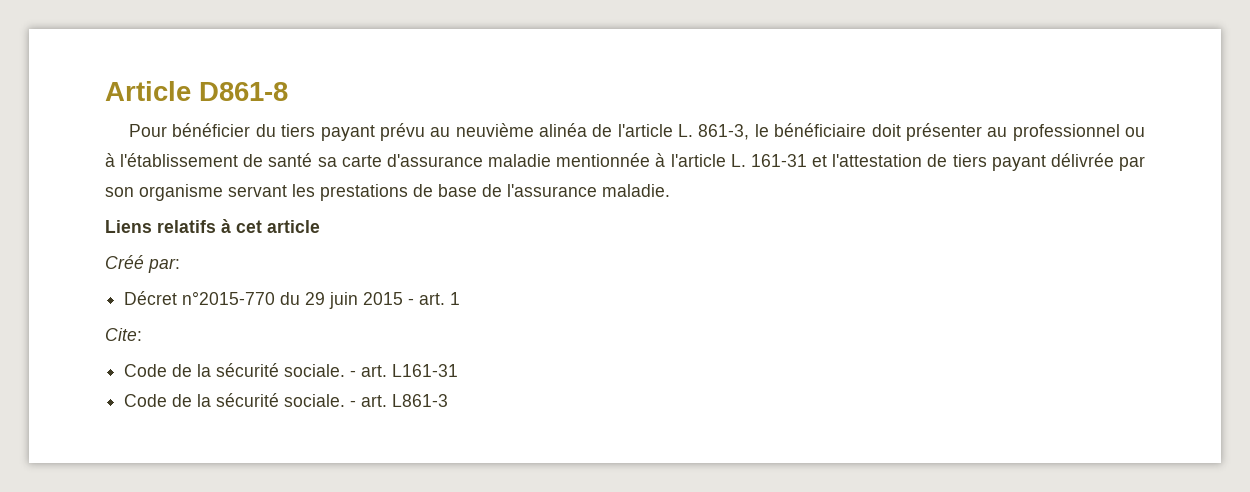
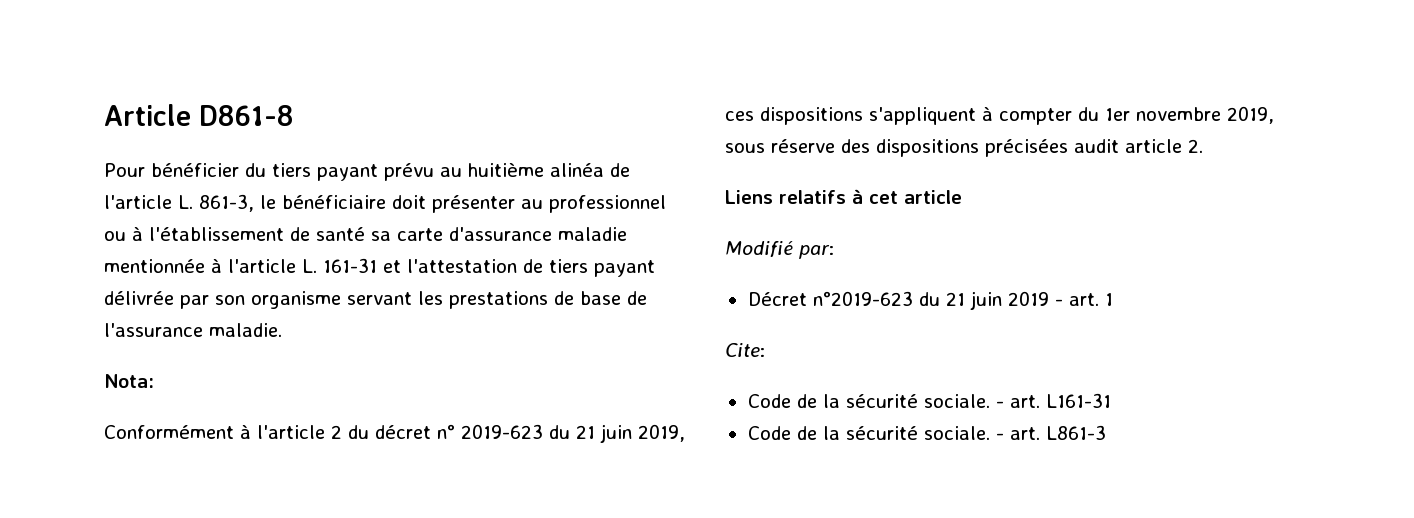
[455,123,534,137] neuvième -> [468,163,544,177] huitième
(670, 190) none -> [104,374,154,388] [104,424,685,443] [725,106,1274,125] [725,139,1203,157] // Nota: // Conformément à l'article 2 du décret n° 2019-623 du 21 juin 2019, ces dispositions s'appliquent à compter du 1er novembre 2019, sous réserve des dispositions précisées audit article 2.
[105,255,144,269] Créé -> [725,241,793,257] Modifié
[182,291,404,309] n°2015-770 du 29 juin 2015 -> [812,291,1049,310] n°2019-623 du 21 juin 2019

